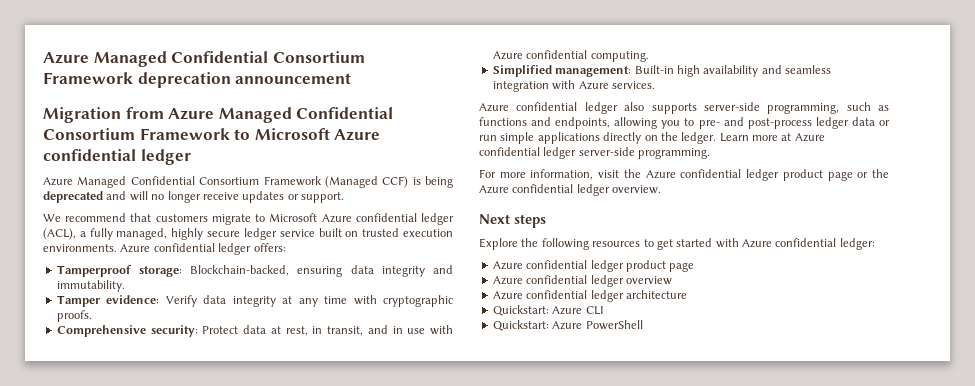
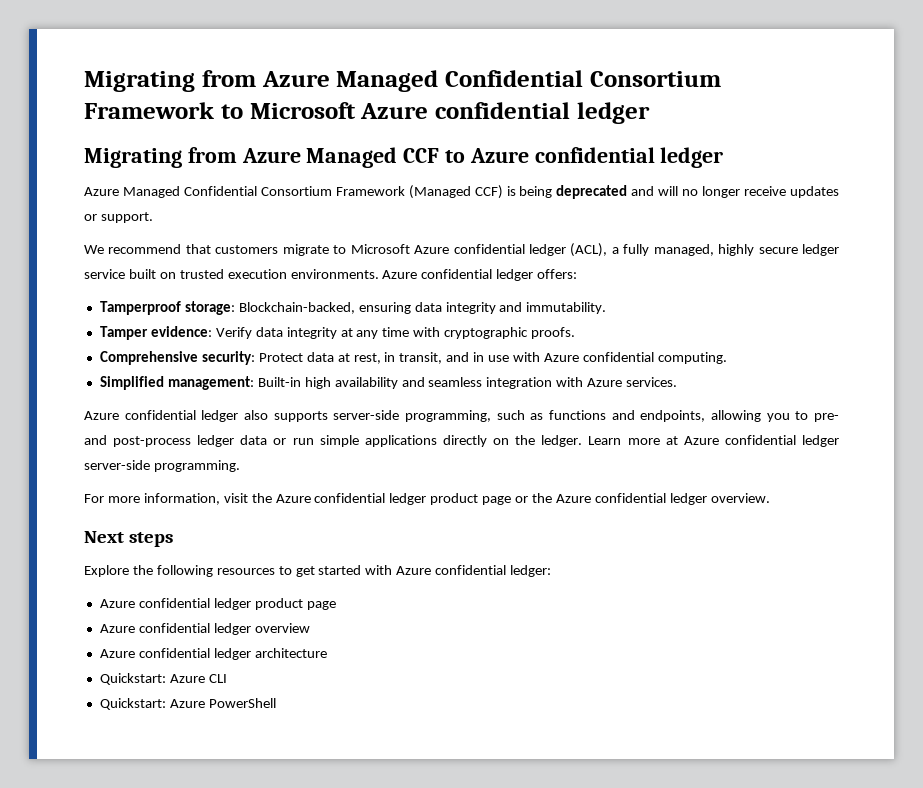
[43,51,365,67] [43,72,352,88] [43,107,121,123] Azure Managed Confidential Consortium Framework deprecation announcement // Migration -> [84,71,195,92] Migrating
(191, 157) none -> [84,147,724,168] // Migrating from Azure Managed CCF to Azure confidential ledger

